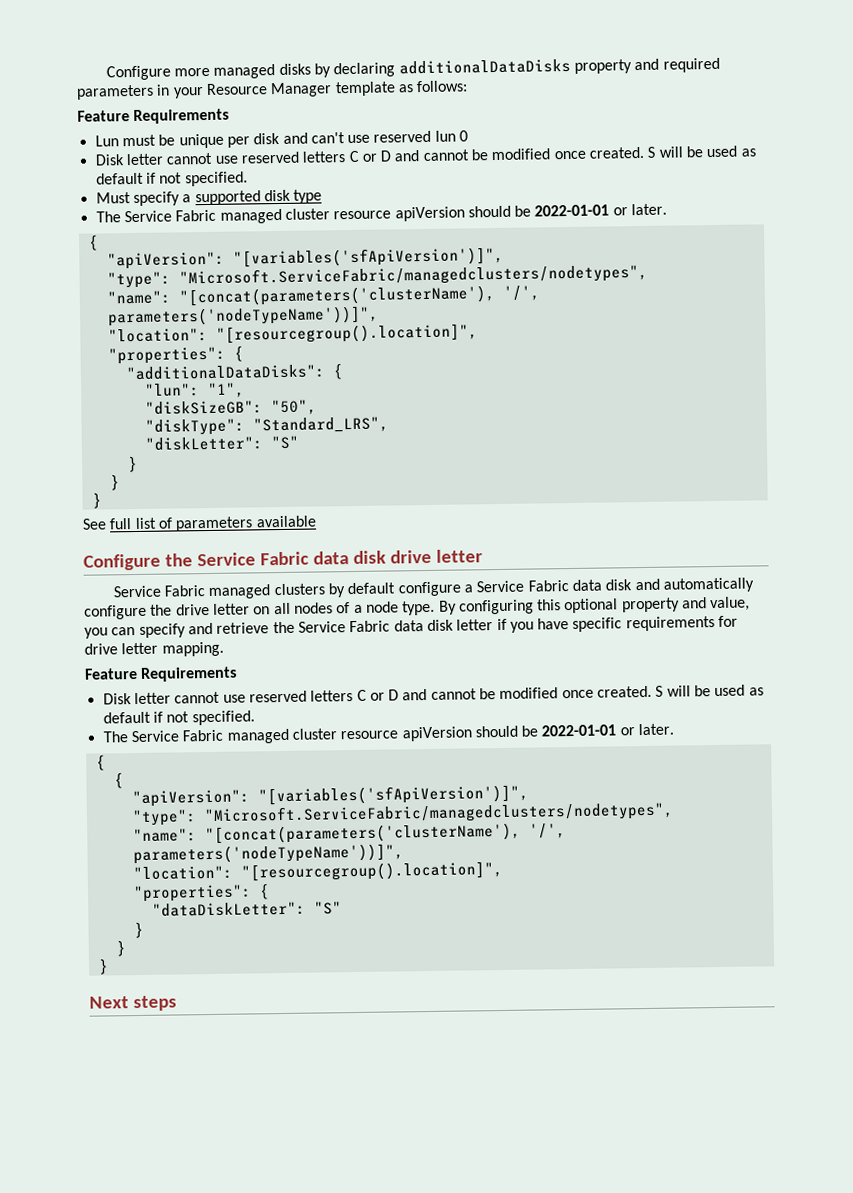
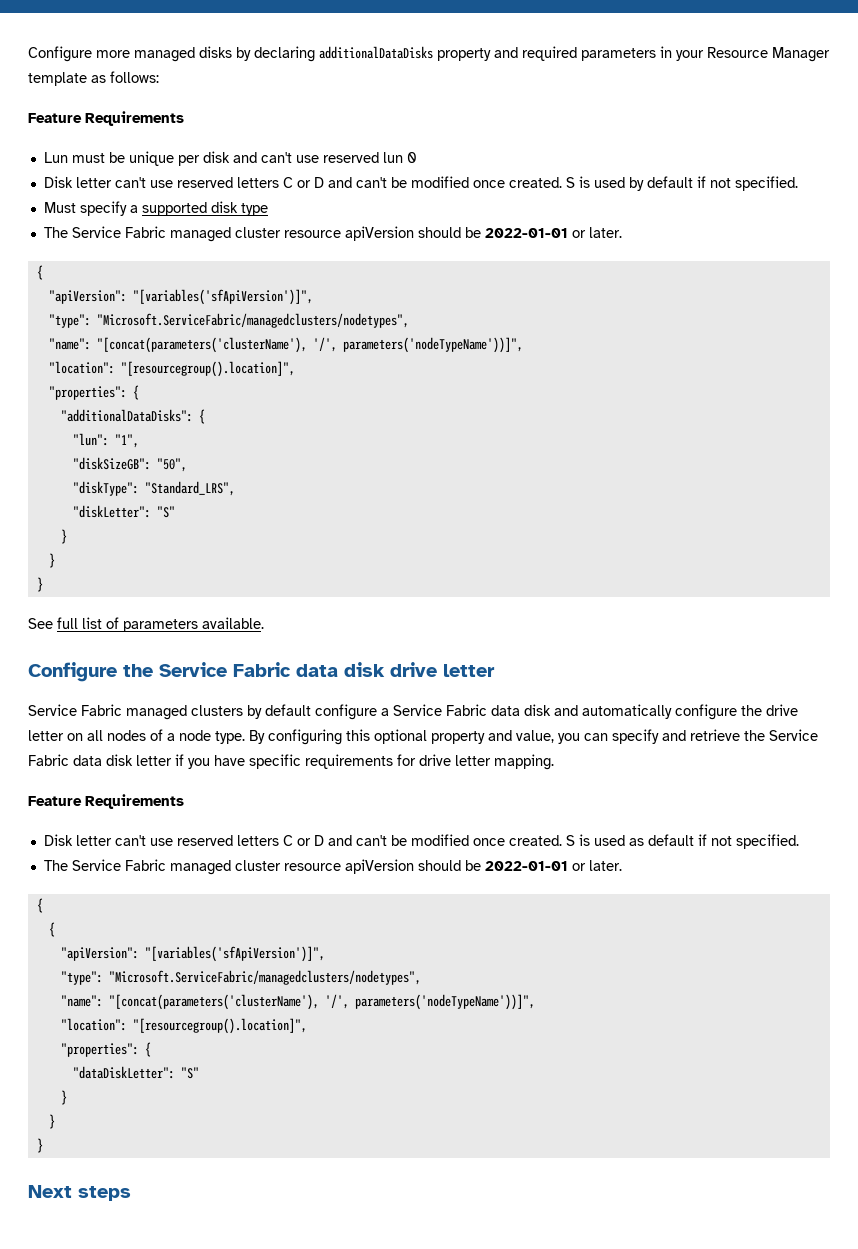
[166,145,756,165] cannot use reserved letters C or D and cannot be modified once created. S will be used as -> [114,176,644,191] can't use reserved letters C or D and can't be modified once created. S is used by
[255,515,317,528] available -> [202,617,264,629] available.
[174,685,712,704] cannot use reserved letters C or D and cannot be modified once created. S will be -> [114,834,590,846] can't use reserved letters C or D and can't be modified once created. S is

